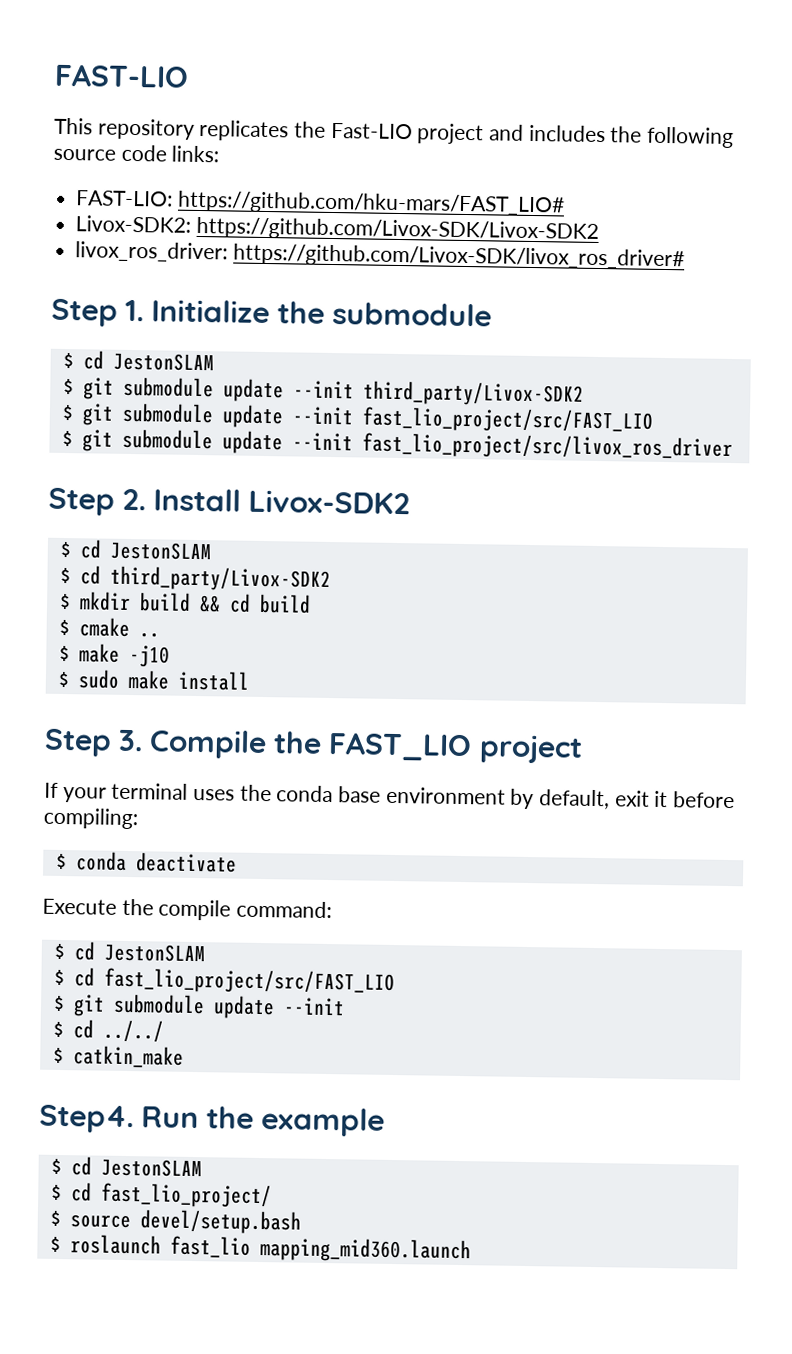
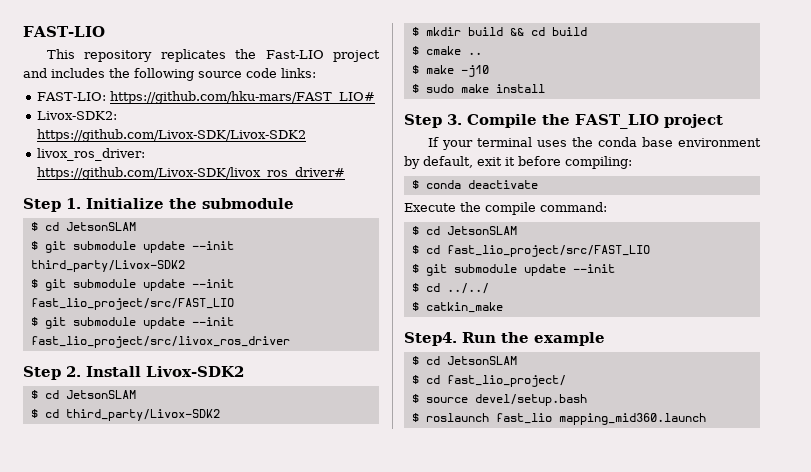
[112,352,214,372] JestonSLAM -> [65,222,136,231] JetsonSLAM
[109,541,211,561] JestonSLAM -> [65,390,136,399] JetsonSLAM
[103,943,205,963] JestonSLAM -> [446,226,517,235] JetsonSLAM
[100,1158,202,1178] JestonSLAM -> [446,356,517,365] JetsonSLAM

